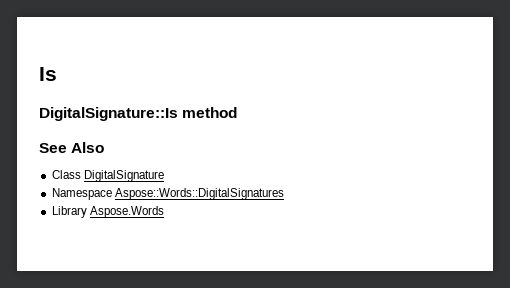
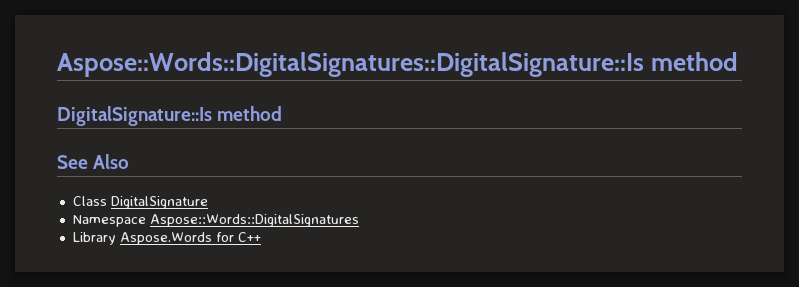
[39,67,57,81] Is -> [57,52,738,77] Aspose::Words::DigitalSignatures::DigitalSignature::Is method
(164, 212) none -> [215,232,261,242] for C++

